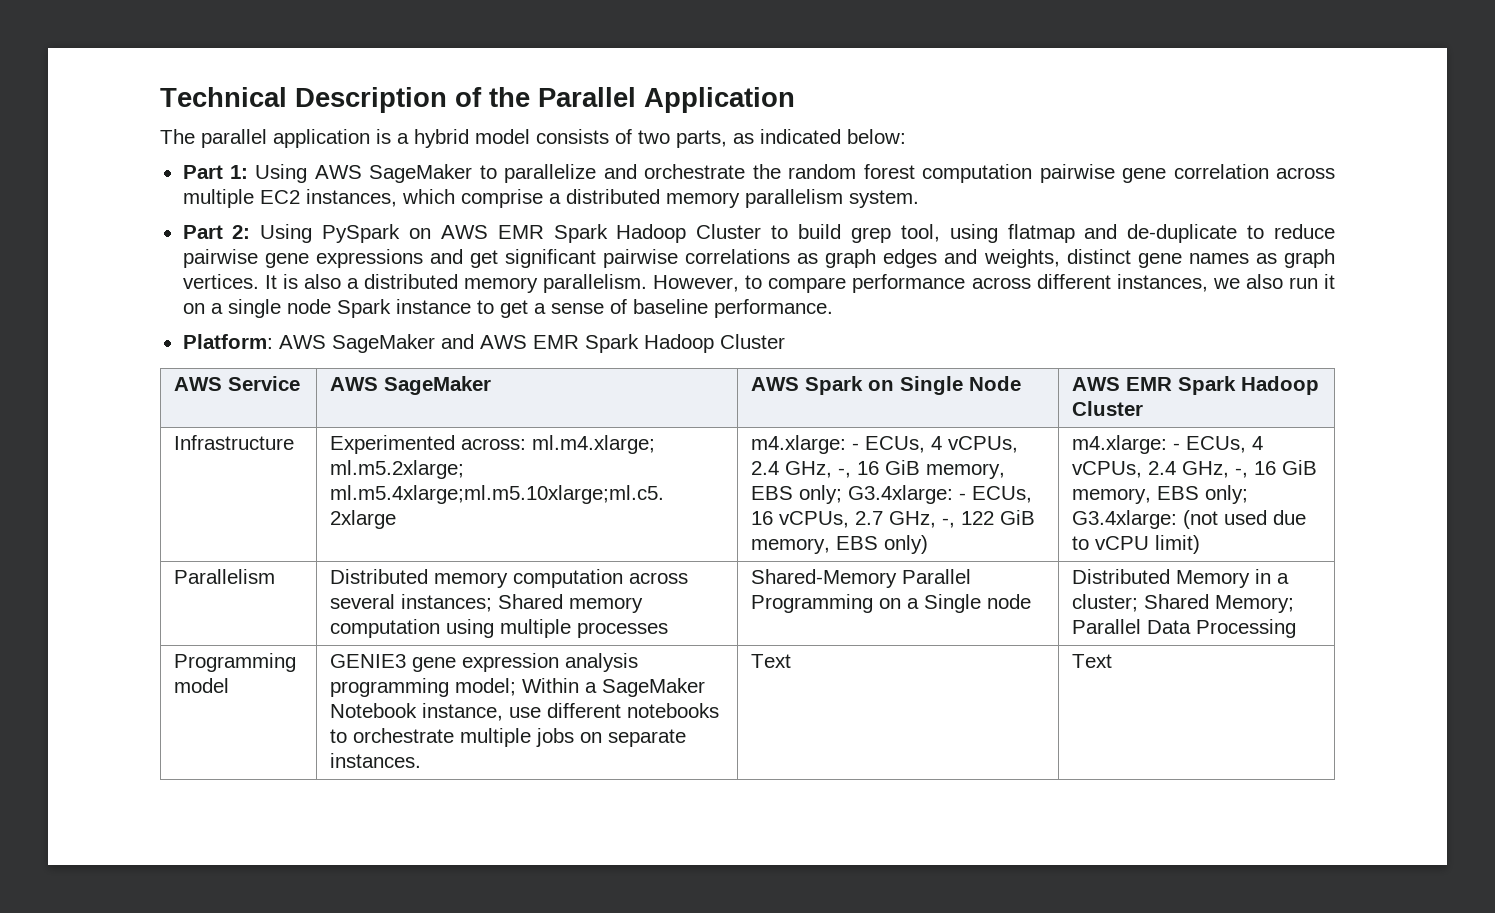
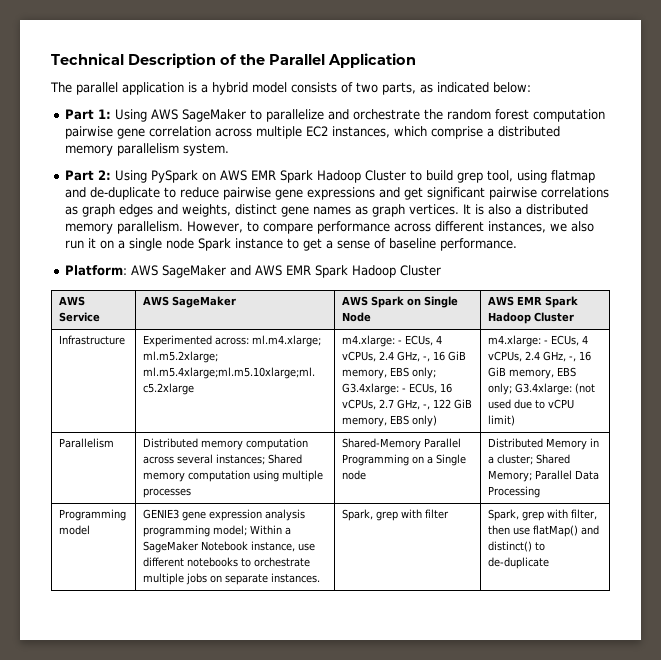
[751,654,792,668] [1072,654,1113,668] Text | Text -> [341,509,449,521] [487,509,597,521] [487,525,599,537] [487,541,545,552] [487,557,549,569] Spark, grep with filter | Spark, grep with filter, then use flatMap() and distinct() to de-duplicate

